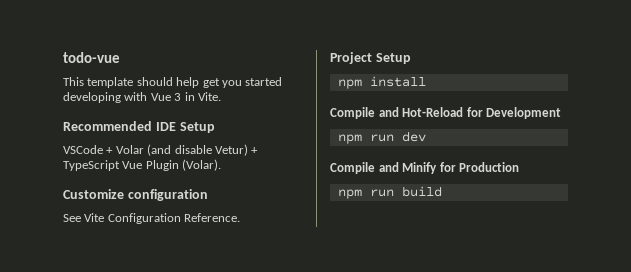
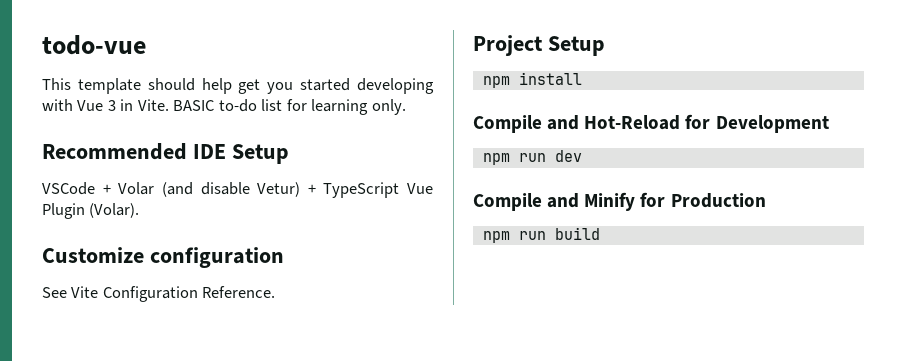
(221, 96) none -> [173,99,406,115] BASIC to-do list for learning only.

